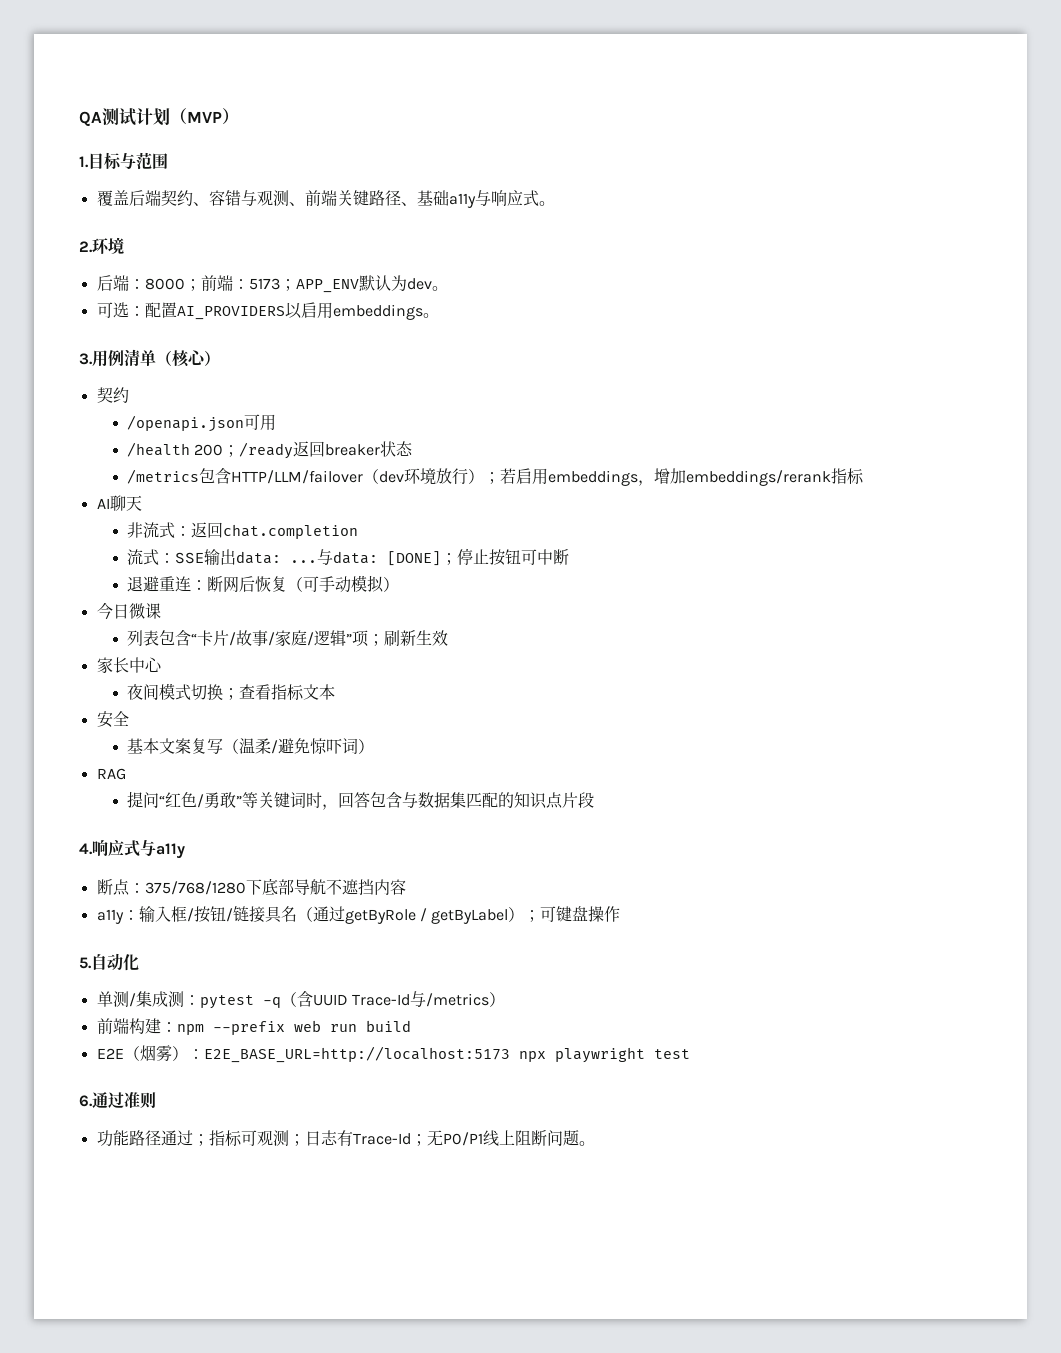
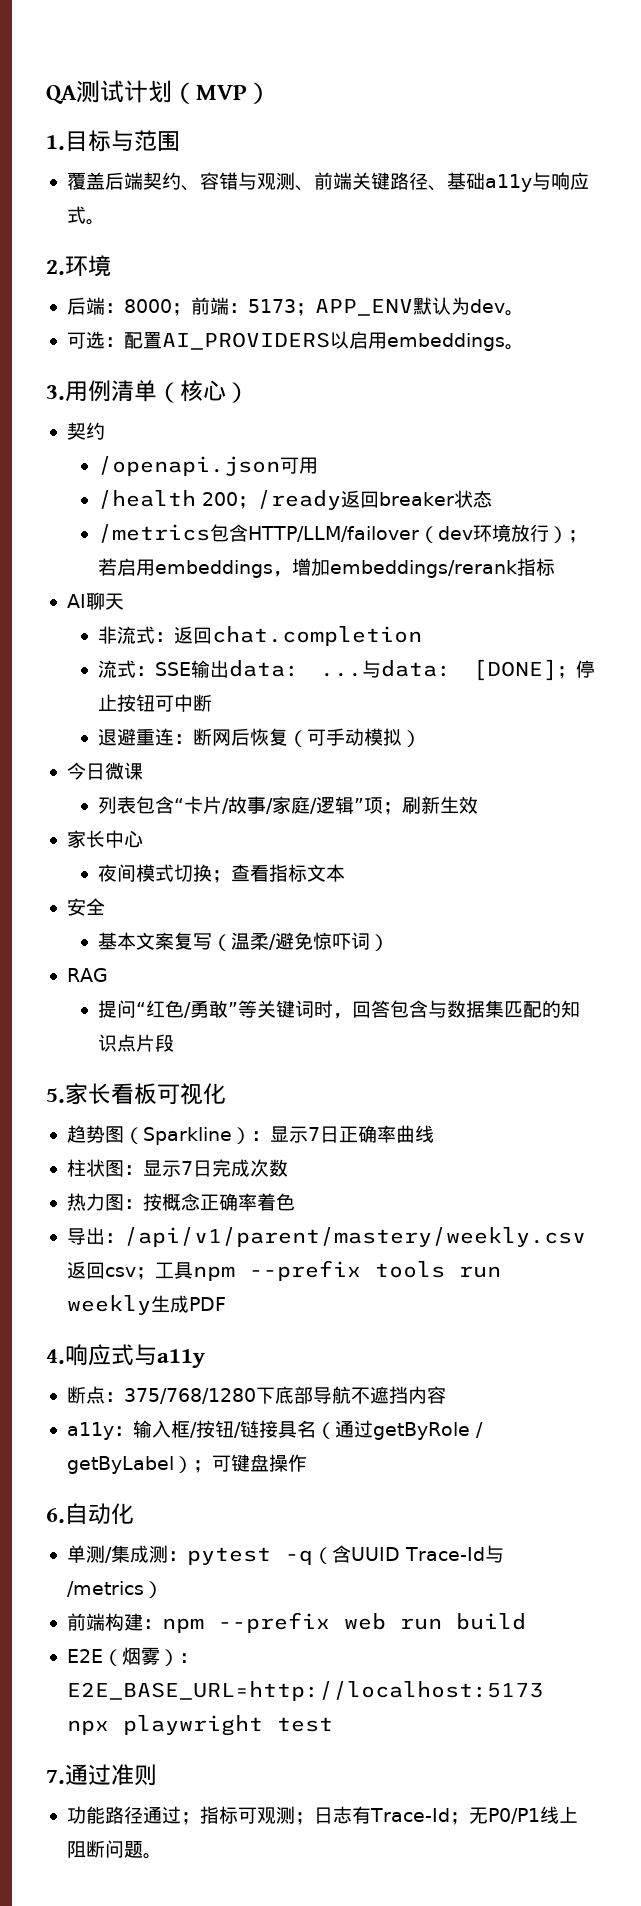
(595, 800) none -> [46,1083,226,1105] [66,1125,434,1145] [66,1159,288,1177] [66,1193,295,1211] [66,1227,586,1247] [66,1260,501,1281] [66,1295,226,1315] // 5.家长看板可视化 // 趋势图（Sparkline）：显示7日正确率曲线 // 柱状图：显示7日完成次数 // 热力图：按概念正确率着色 // 导出：/api/v1/parent/mastery/weekly.csv返回csv；工具npm --prefix tools run weekly生成PDF
[79,957,92,969] 5. -> [46,1508,65,1523] 6.
[79,1095,93,1107] 6. -> [46,1770,65,1784] 7.

